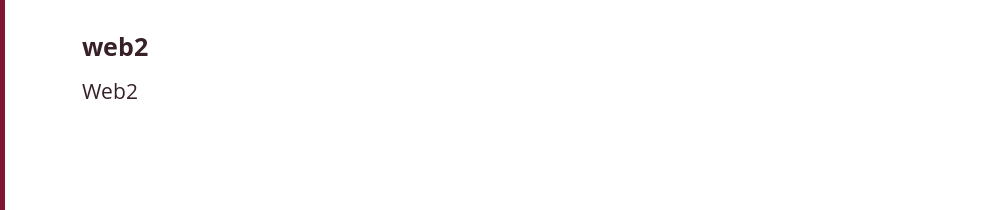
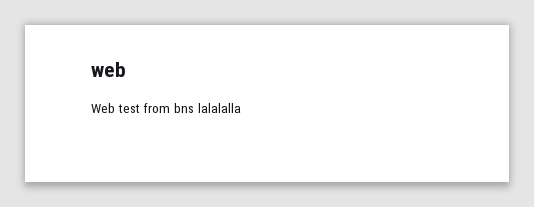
[82,37,148,56] [82,83,138,99] web2 // Web2 -> [91,62,126,77] [91,103,241,113] web // Web test from bns lalalalla

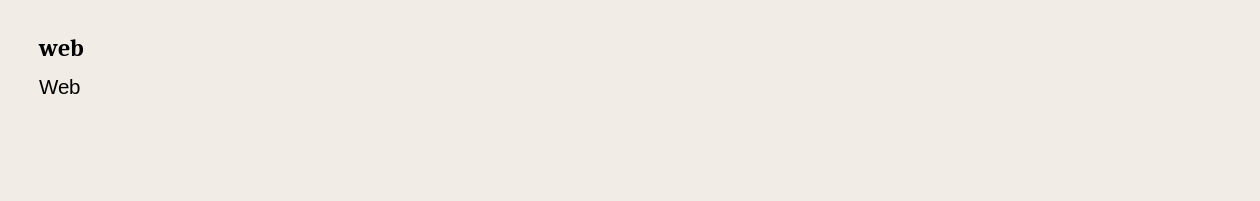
[117,103,241,113] test from bns lalalalla -> (80, 86) none

